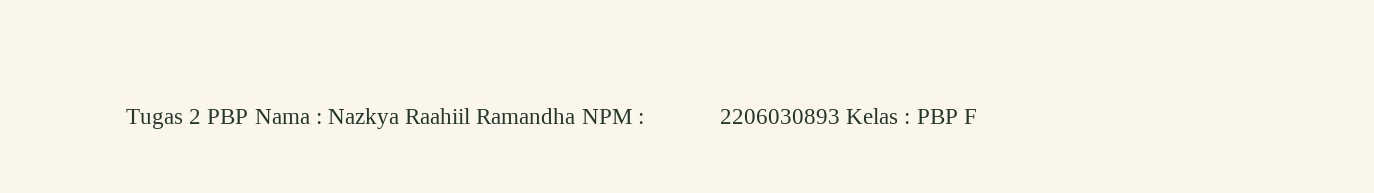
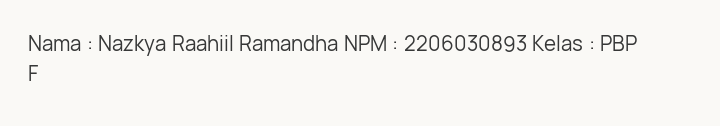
[126,109,249,129] Tugas 2 PBP -> (28, 43) none

